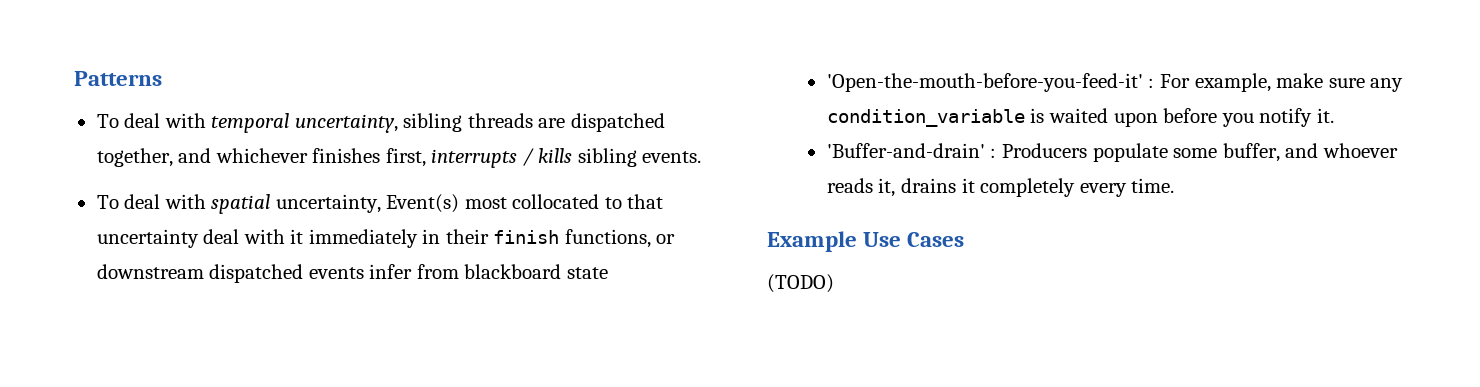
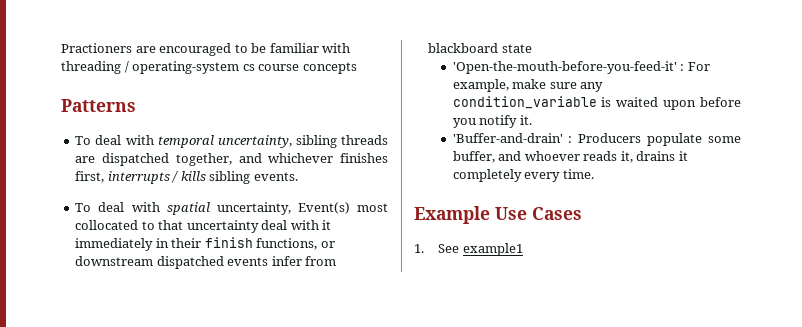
(74, 78) none -> [61,43,351,56] [61,61,357,74] Practioners are encouraged to be familiar with threading / operating-system cs course concepts //
[767,274,834,293] (TODO) -> [414,243,523,256] 1. See example1

